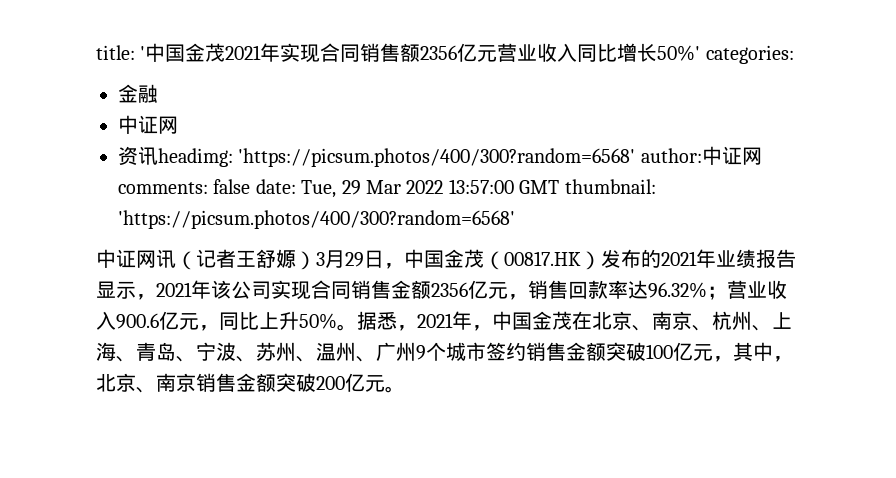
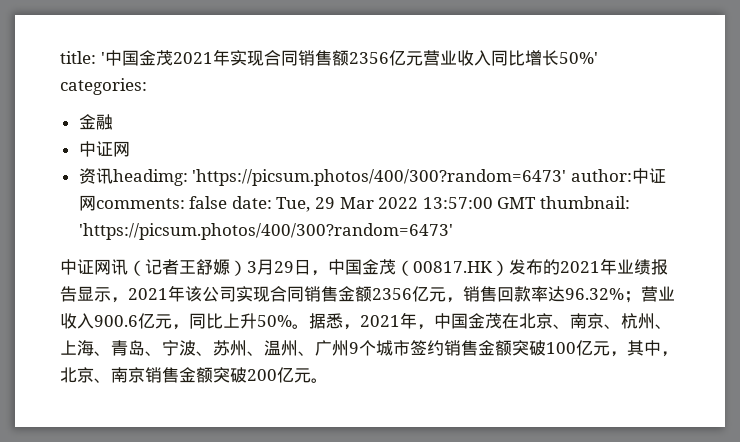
[238,148,636,167] 'https://picsum.photos/400/300?random=6568' -> [192,169,567,186] 'https://picsum.photos/400/300?random=6473'
[118,210,515,229] 'https://picsum.photos/400/300?random=6568' -> [78,223,453,240] 'https://picsum.photos/400/300?random=6473'

